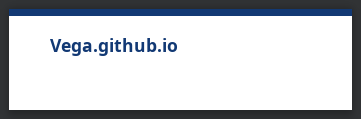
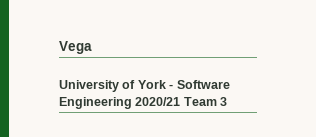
[50,38,178,56] Vega.github.io -> [59,41,92,54] [59,80,230,92] [59,97,228,109] Vega // University of York - Software Engineering 2020/21 Team 3

